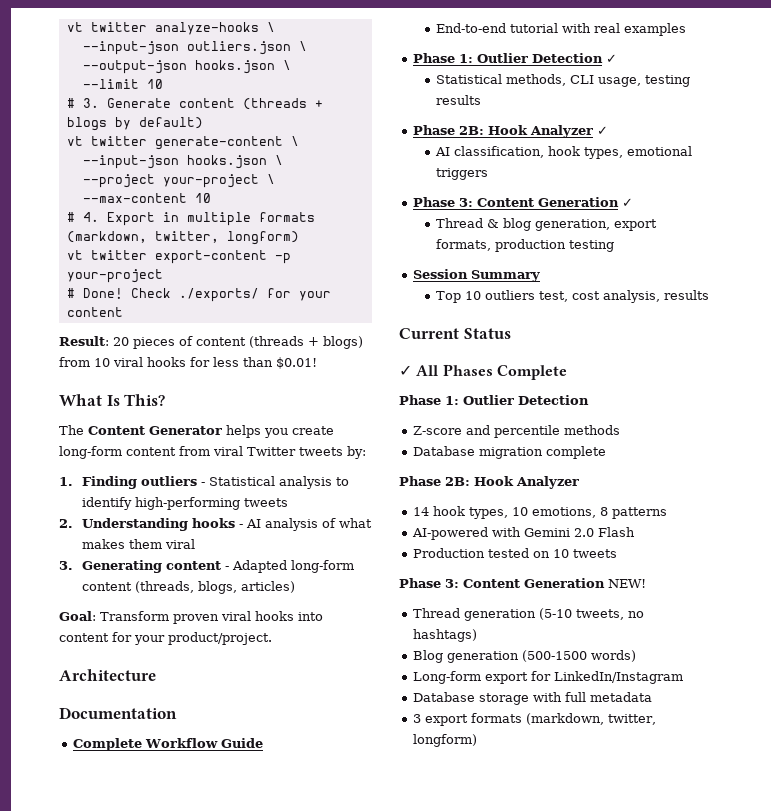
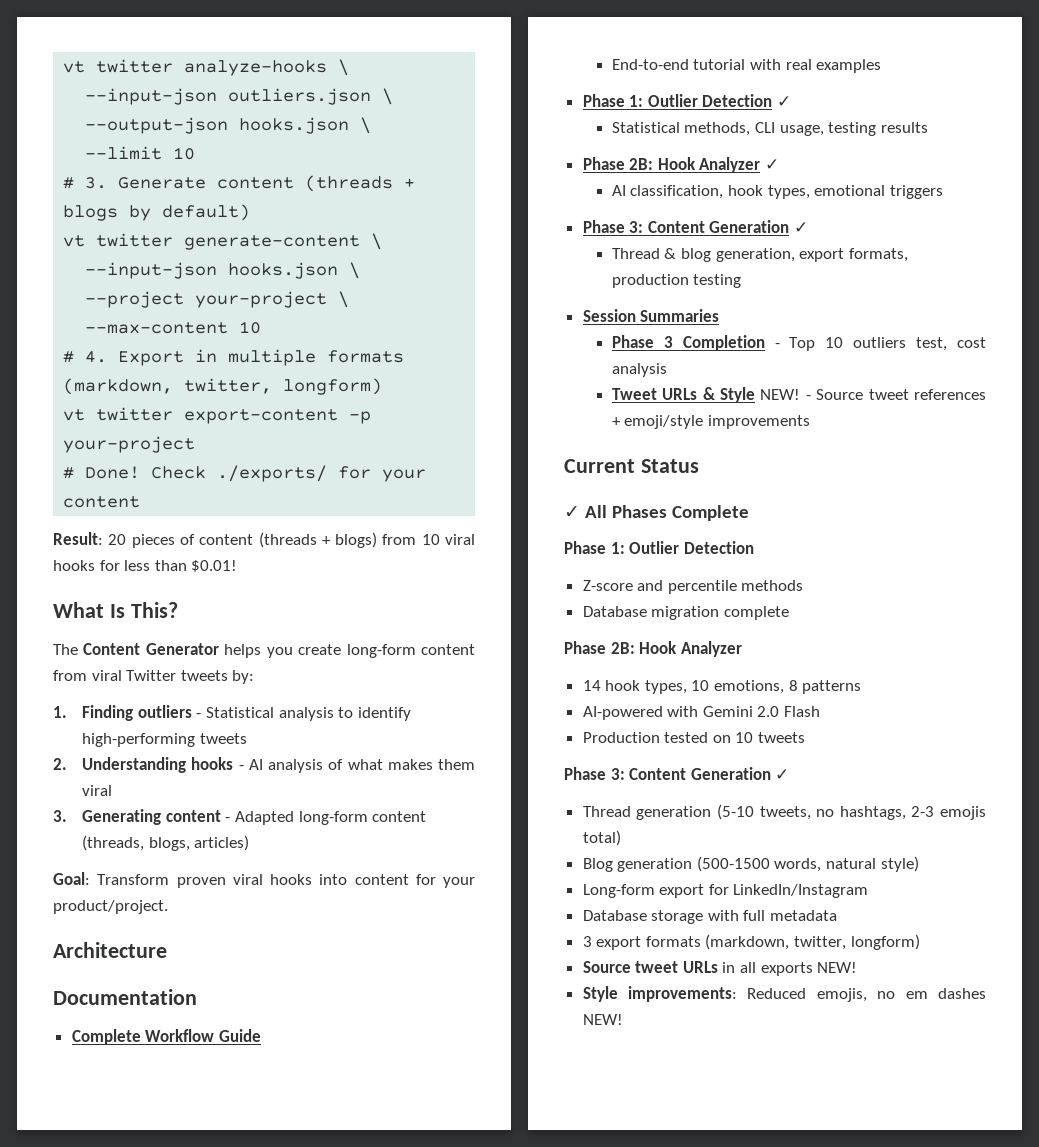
[471,270,541,282] Summary // -> [640,309,720,322] [611,335,780,351] Summaries // Phase 3 Completion -
[603,290,710,303] analysis, results -> [611,363,667,377] [611,387,986,403] [611,415,811,429] analysis // Tweet URLs & Style NEW! - Source tweet references + emoji/style improvements
[608,579,646,588] NEW! -> [775,769,790,780] ✓
[413,629,478,642] hashtags) -> [839,806,986,820] [582,830,621,846] hashtags, 2-3 emojis total)
[591,650,637,662] words) -> [774,856,919,872] words, natural style)
(478, 740) none -> [582,961,858,976] [582,986,986,1002] [582,1014,623,1025] // Source tweet URLs in all exports NEW! // Style improvements: Reduced emojis, no em dashes NEW!

